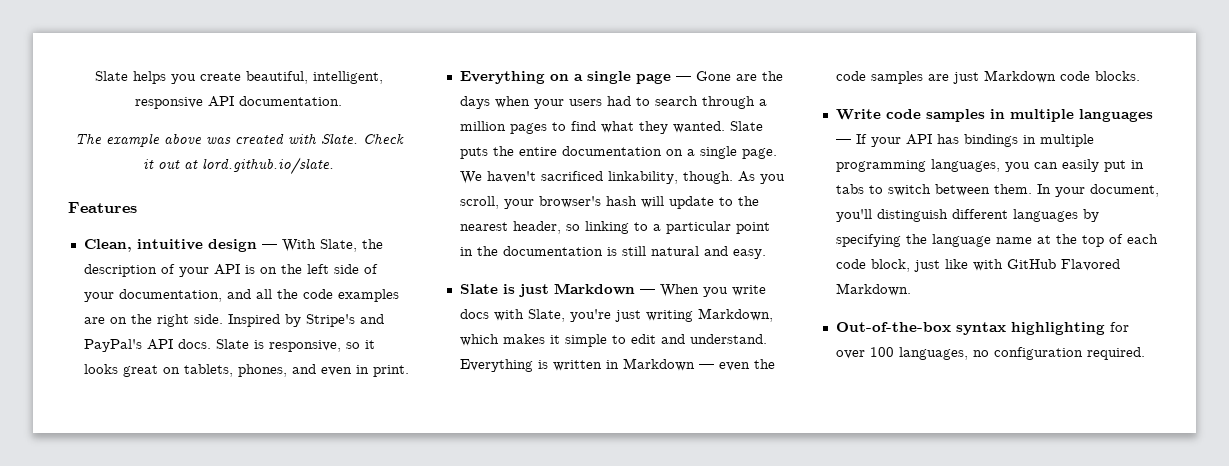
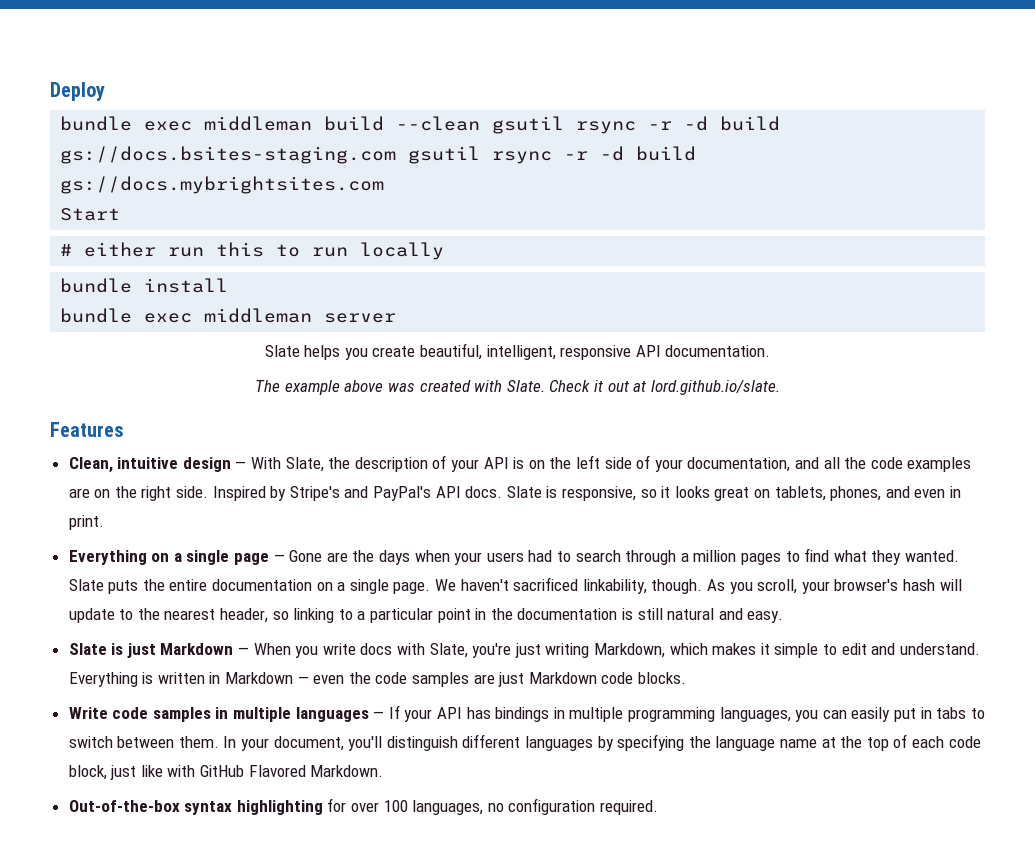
(94, 76) none -> [50,82,105,101] [60,116,781,134] [60,146,697,164] [60,176,385,194] [60,208,121,221] [60,242,445,260] [60,278,229,293] [60,308,397,323] Deploy // bundle exec middleman build --clean gsutil rsync -r -d build gs://docs.bsites-staging.com gsutil rsync -r -d build gs://docs.mybrightsites.com // Start // # either run this to run locally // bundle install // bundle exec middleman server //

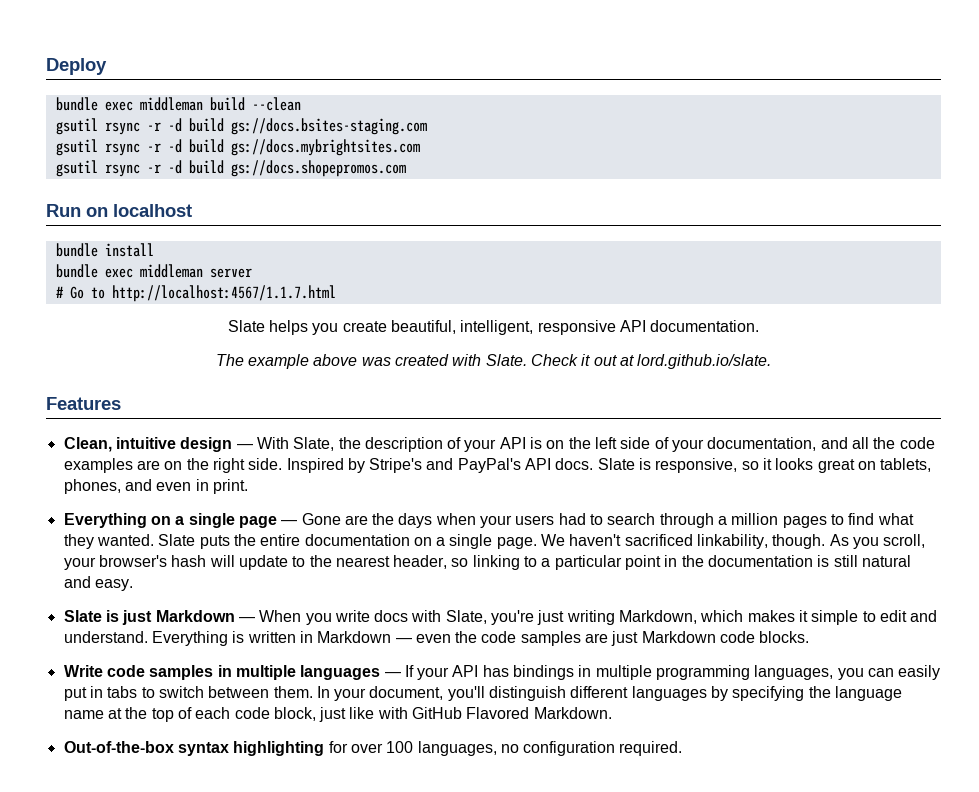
(481, 123) none -> (301, 104) //
(397, 155) none -> (427, 126) //
[60,208,121,221] [60,242,445,260] Start // # either run this to run locally -> [55,160,406,177] [46,204,192,217] gsutil rsync -r -d build gs://docs.shopepromos.com // Run on localhost
(397, 318) none -> [55,285,336,302] // # Go to http://localhost:4567/1.1.7.html

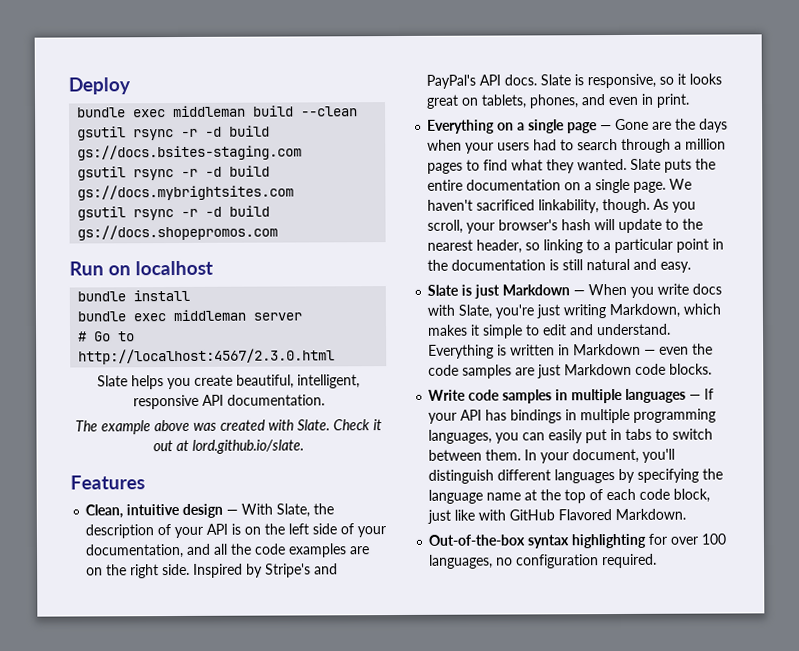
[111,285,336,302] http://localhost:4567/1.1.7.html -> [78,348,336,365] http://localhost:4567/2.3.0.html

